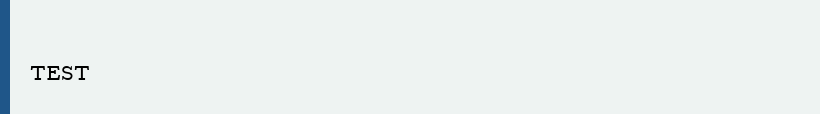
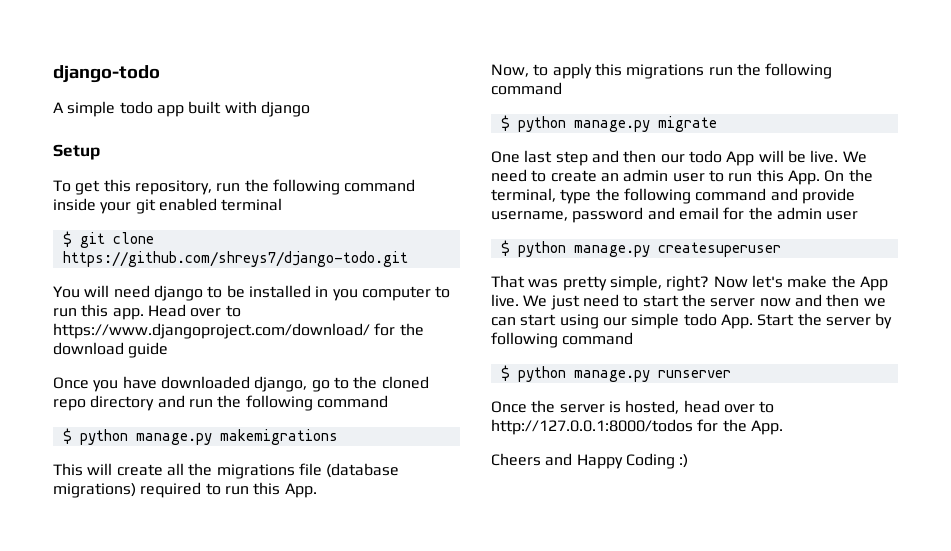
[30,66,90,80] TEST -> [53,65,160,83] [53,101,310,117] [53,144,100,160] [53,179,416,195] [53,198,283,214] [62,231,154,248] [62,251,408,267] [53,285,451,301] [53,304,241,320] [53,323,424,339] [53,342,169,358] [53,376,429,392] [53,395,388,411] [62,428,338,445] [53,463,400,479] [53,482,317,498] [491,63,833,79] [491,82,562,95] [500,115,717,132] [491,150,867,166] [491,169,873,185] [491,188,855,204] [491,207,859,223] [500,240,781,257] [491,275,888,291] [491,294,886,310] [491,313,893,329] [491,332,634,348] [500,365,731,382] [491,400,775,414] [491,419,783,435] [491,453,689,469] django-todo // A simple todo app built with django // Setup // To get this repository, run the following command inside your git enabled terminal // $ git clone https://github.com/shreys7/django-todo.git // You will need django to be installed in you computer to run this app. Head over to https://www.djangoproject.com/download/ for the download guide // Once you have downloaded django, go to the cloned repo directory and run the following command // $ python manage.py makemigrations // This will create all the migrations file (database migrations) required to run this App. // Now, to apply this migrations run the following command // $ python manage.py migrate // One last step and then our todo App will be live. We need to create an admin user to run this App. On the terminal, type the following command and provide username, password and email for the admin user // $ python manage.py createsuperuser // That was pretty simple, right? Now let's make the App live. We just need to start the server now and then we can start using our simple todo App. Start the server by following command // $ python manage.py runserver // Once the server is hosted, head over to http://127.0.0.1:8000/todos for the App. // Cheers and Happy Coding :)

